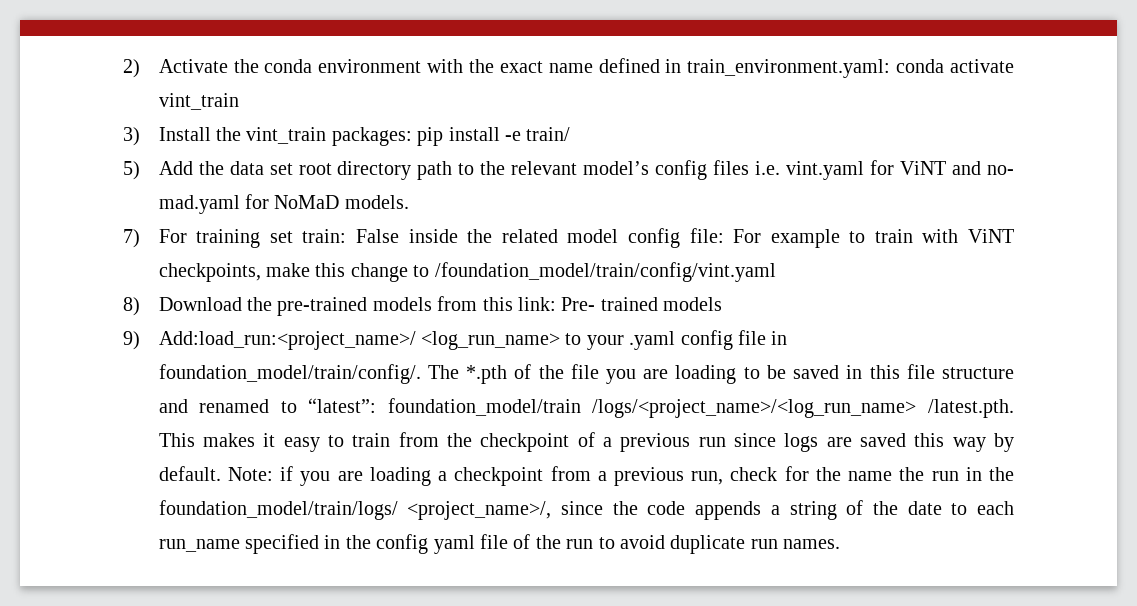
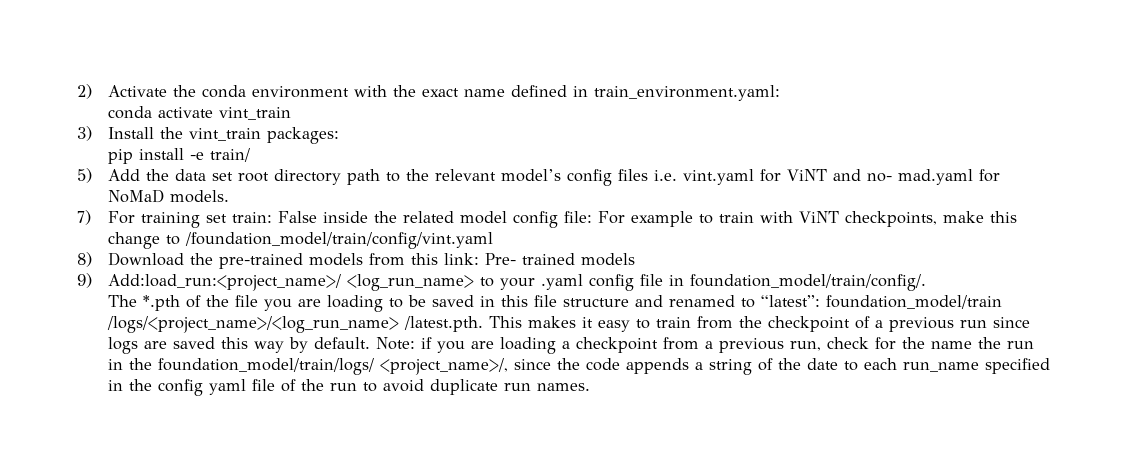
(891, 68) none -> (781, 93) //
(412, 136) none -> (340, 135) //
(421, 374) none -> (927, 282) //

